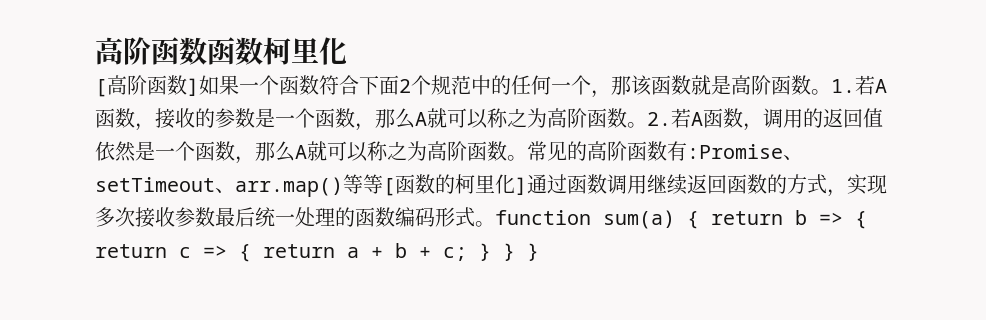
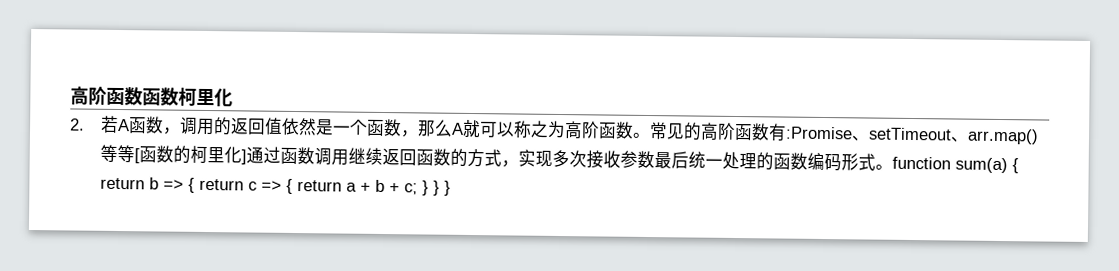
[95,75,887,98] [95,108,647,131] [高阶函数]如果一个函数符合下面2个规范中的任何一个，那该函数就是高阶函数。1.若A函数，接收的参数是一个函数，那么A就可以称之为高阶函数。 -> (233, 98) none

